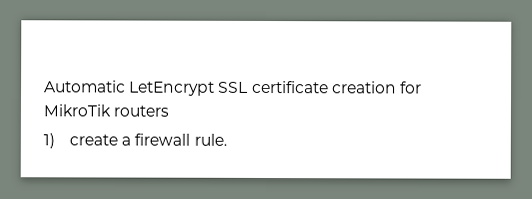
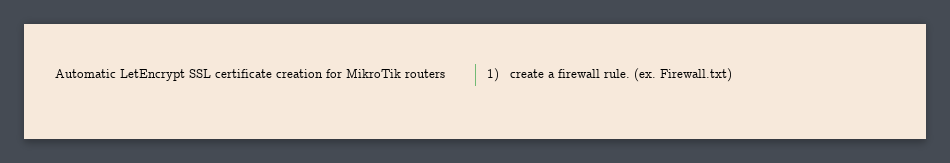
(227, 139) none -> [634,68,733,82] (ex. Firewall.txt)

